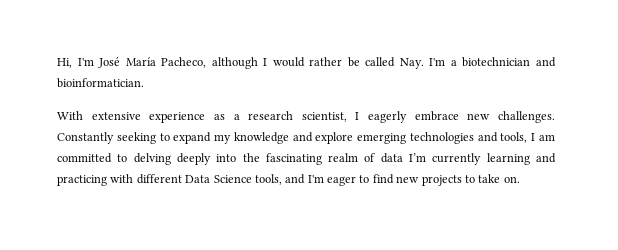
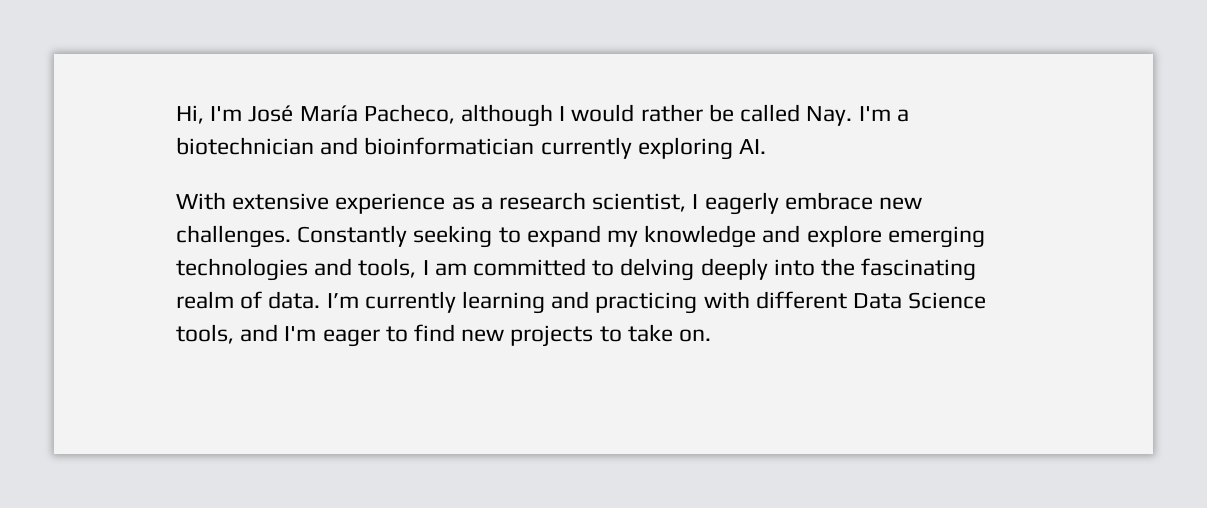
[57,78,144,88] bioinformatician. -> [364,137,767,160] bioinformatician currently exploring AI.
[380,153,403,163] data -> [268,291,321,309] data.

